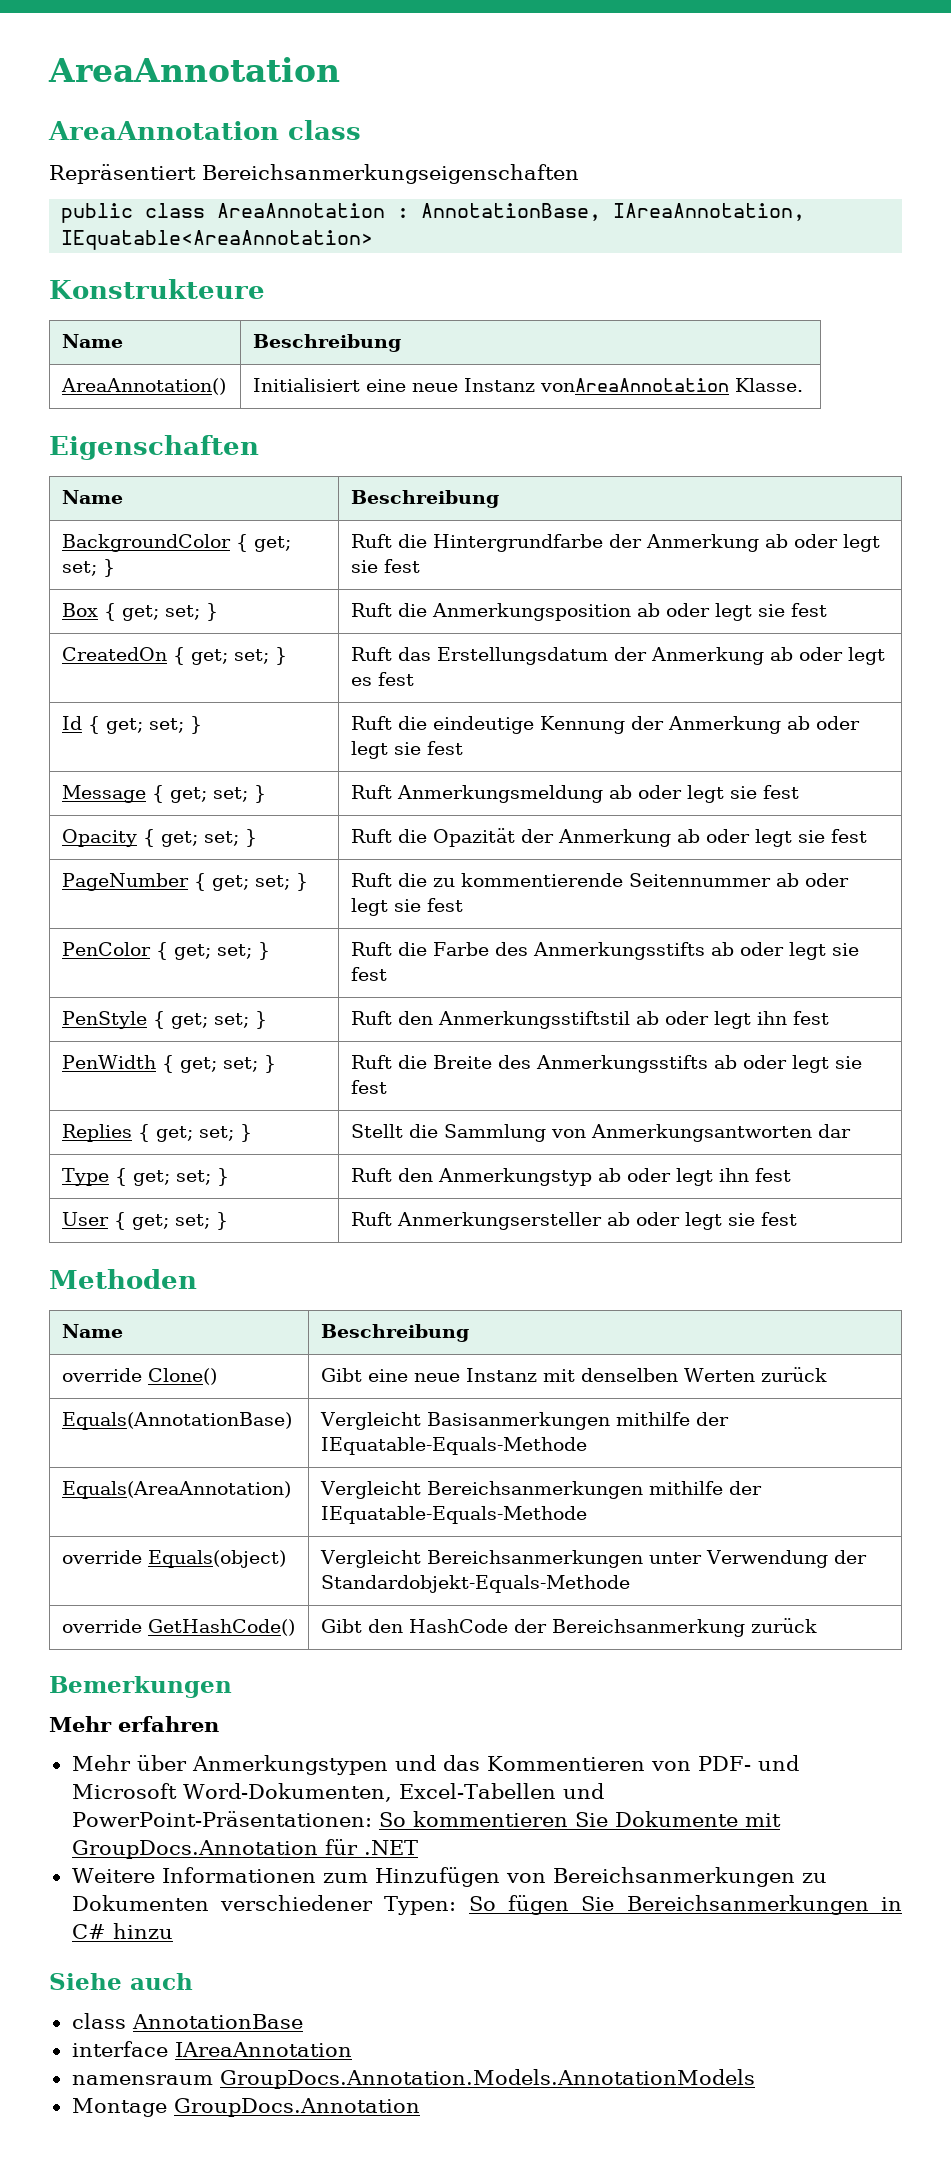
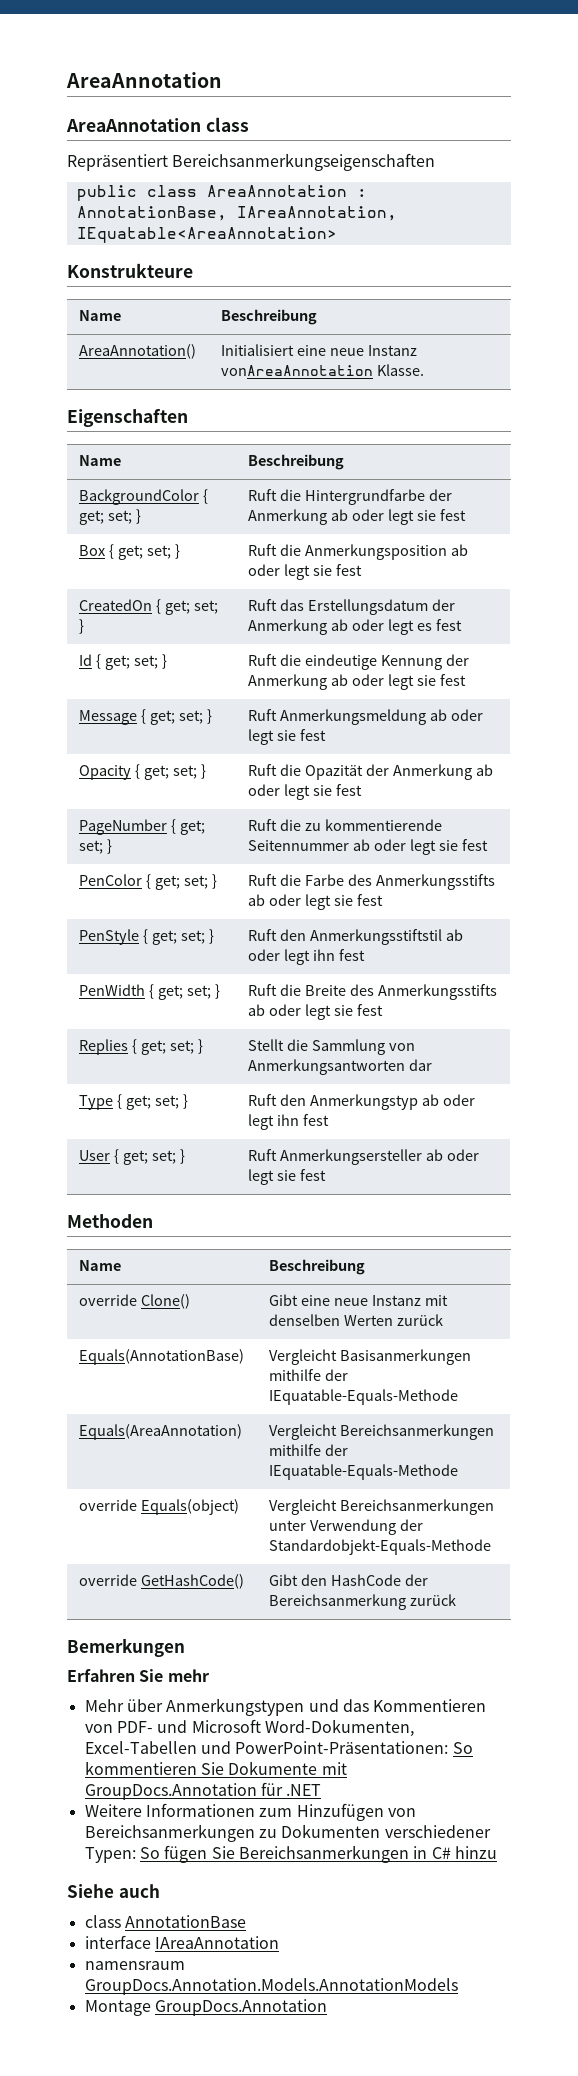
[49,1716,219,1732] Mehr erfahren -> [67,1669,209,1682] Erfahren Sie mehr

